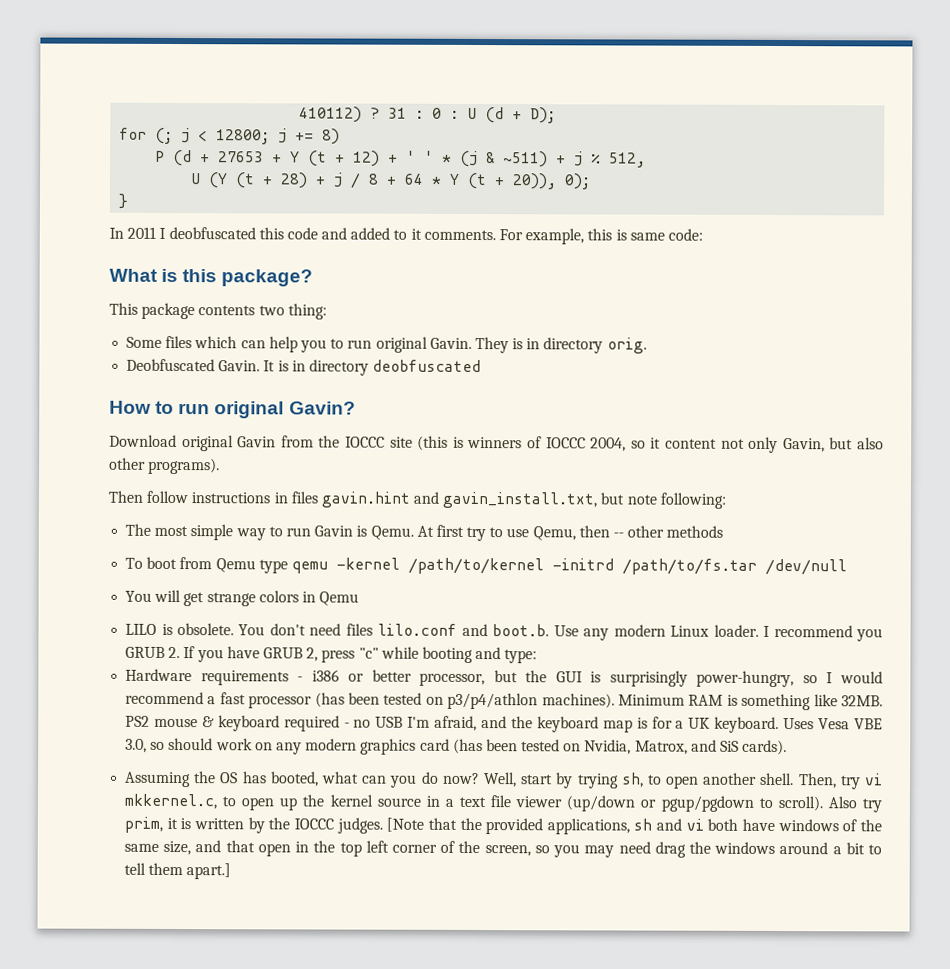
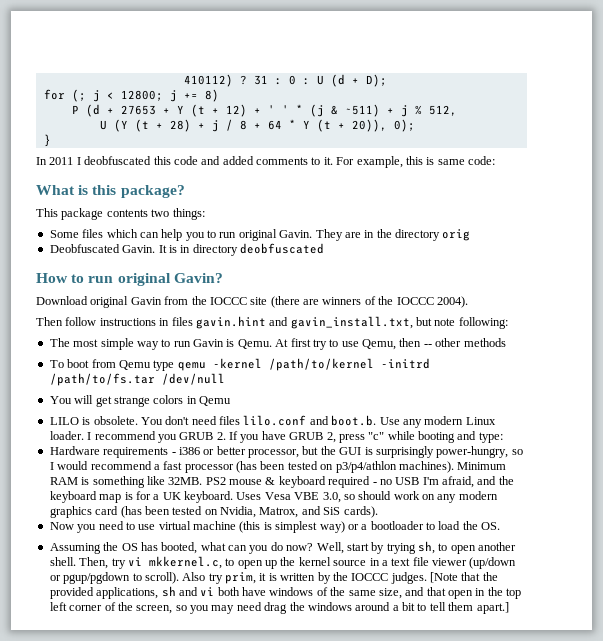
[393,228,496,241] to it comments. -> [256,157,333,165] comments to it.
[287,303,327,320] thing: -> [172,208,205,220] things:
[512,337,647,354] is in directory orig. -> [344,229,471,241] are in the directory orig
[417,435,885,454] [109,457,221,475] (this is winners of IOCCC 2004, so it content not only Gavin, but also other programs). -> [270,296,468,308] (there are winners of the IOCCC 2004).
(788, 747) none -> [49,521,501,533] // Now you need to use virtual machine (this is simplest way) or a bootloader to load the OS.

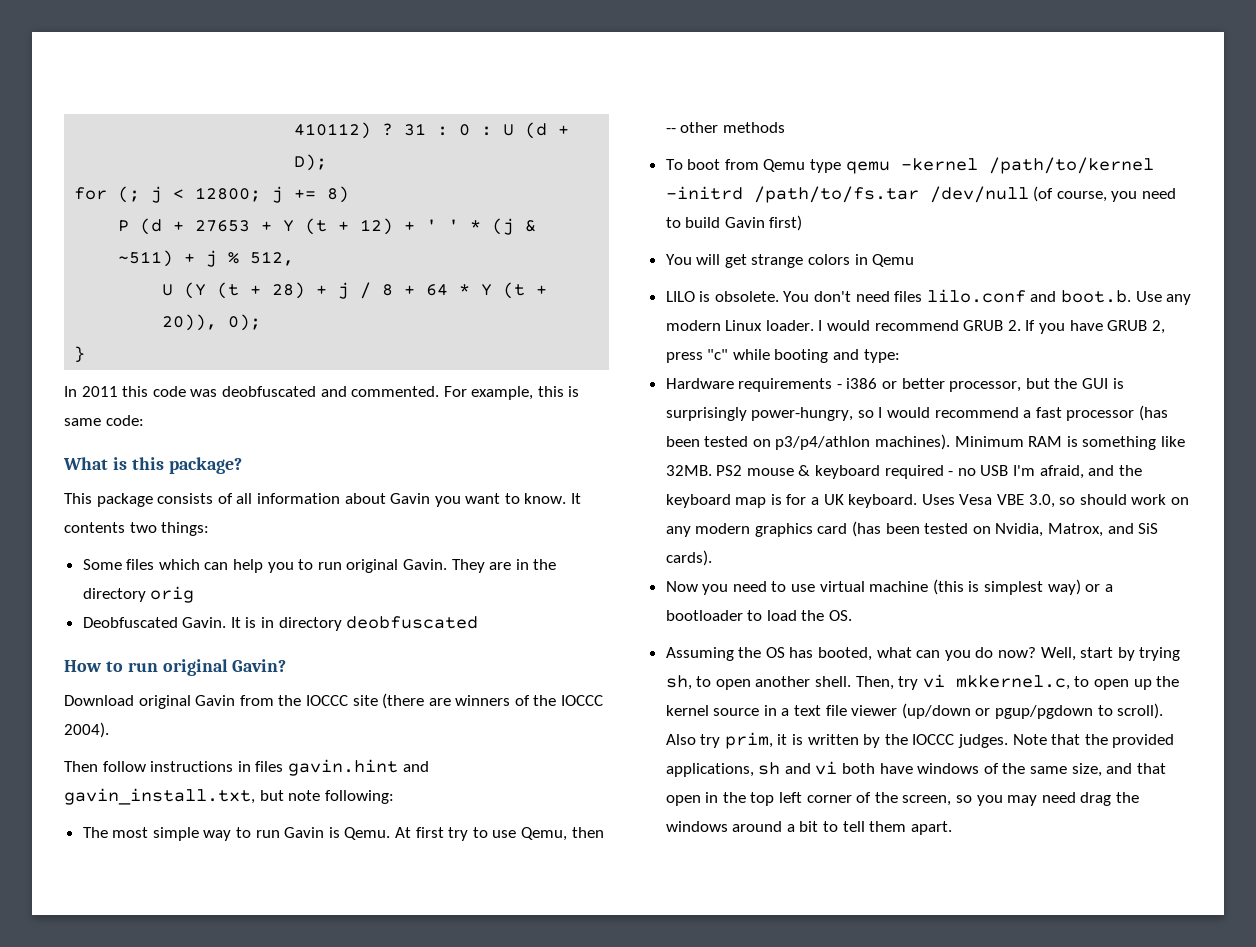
[76,156,333,165] I deobfuscated this code and added comments to it. -> [122,386,440,397] this code was deobfuscated and commented.
(104, 214) none -> [157,493,582,507] consists of all information about Gavin you want to know. It
(225, 379) none -> [1033,186,1177,202] [665,215,803,231] (of course, you need to build Gavin first)
[94,431,177,443] recommend you -> [827,320,959,331] would recommend
[430,572,458,583] [Note -> [1012,734,1047,745] Note
[476,602,509,614] apart.] -> [910,821,952,835] apart.

